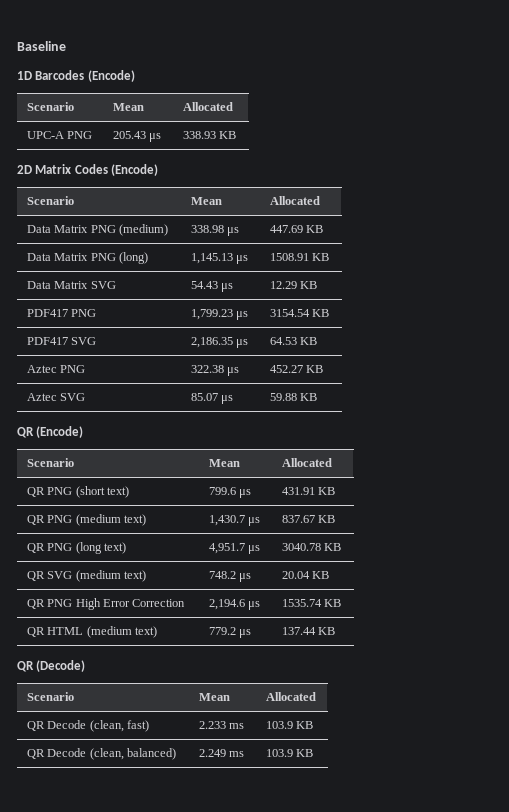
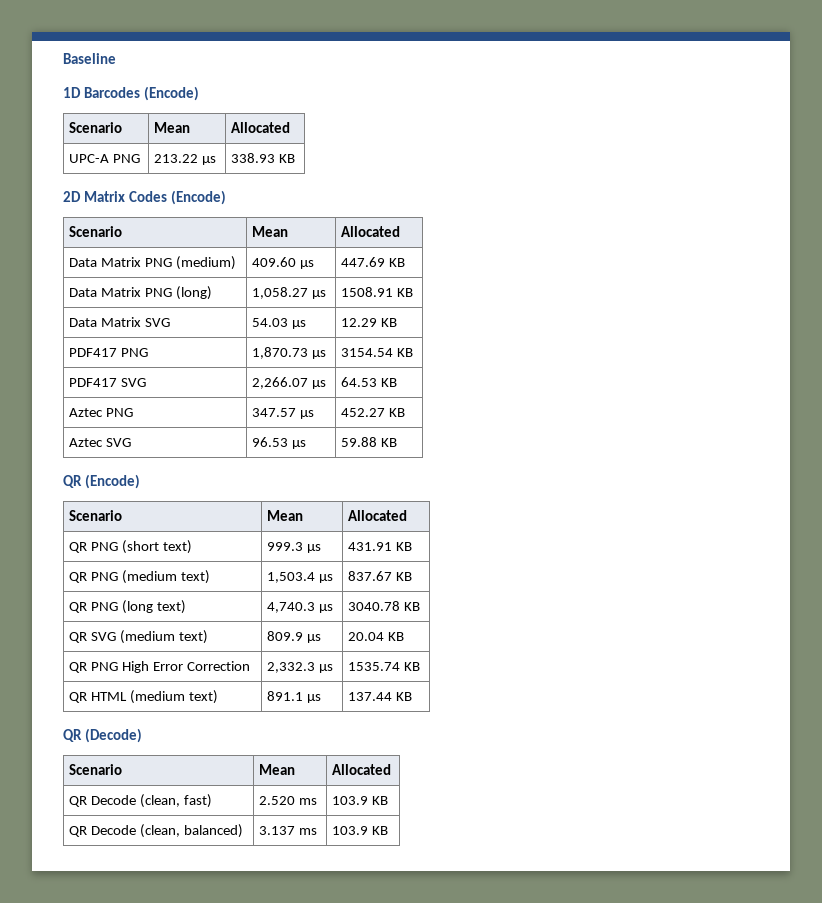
[112,131,146,139] 205.43 -> [154,154,199,163] 213.22
[190,225,224,233] 338.98 -> [252,257,297,267] 409.60
[190,253,233,264] 1,145.13 -> [252,287,309,299] 1,058.27
[190,281,218,289] 54.43 -> [252,318,289,327] 54.03
[190,309,233,320] 1,799.23 -> [252,347,309,359] 1,870.73
[190,337,233,348] 2,186.35 -> [252,377,309,389] 2,266.07
[190,365,224,373] 322.38 -> [252,408,297,417] 347.57
[190,393,218,401] 85.07 -> [252,437,289,447] 96.53
[208,487,236,495] 799.6 -> [267,542,304,551] 999.3
[208,515,245,526] 1,430.7 -> [267,572,316,583] 1,503.4
[208,543,245,554] 4,951.7 -> [267,602,316,613] 4,740.3
[208,571,236,579] 748.2 -> [267,631,304,641] 809.9
[208,599,245,610] 2,194.6 -> [267,662,316,673] 2,332.3
[208,627,236,635] 779.2 -> [267,691,304,701] 891.1
[198,721,226,729] 2.233 -> [259,796,296,805] 2.520
[198,749,226,757] 2.249 -> [259,826,296,835] 3.137

